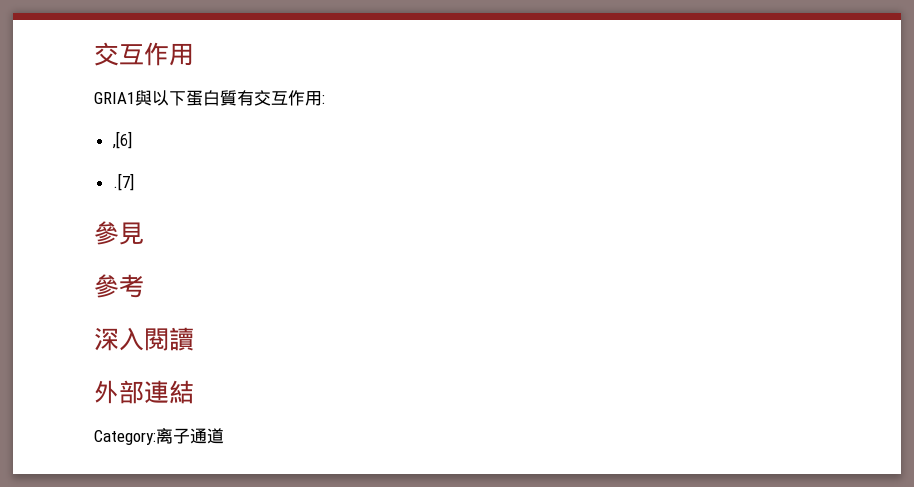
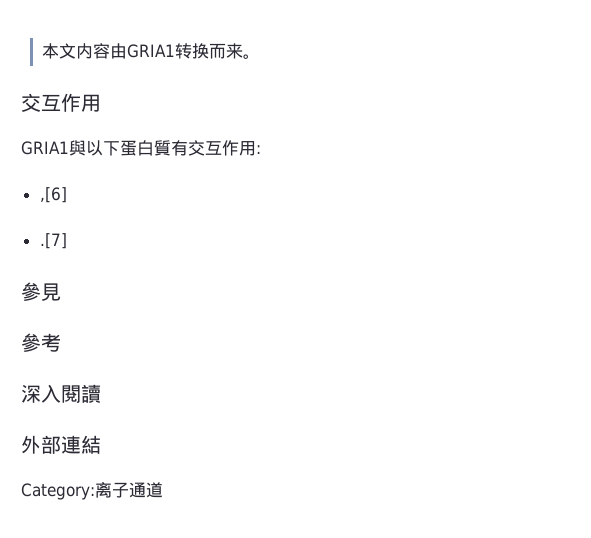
(94, 54) none -> [41,43,260,59] 本文内容由GRIA1转换而来。 //

